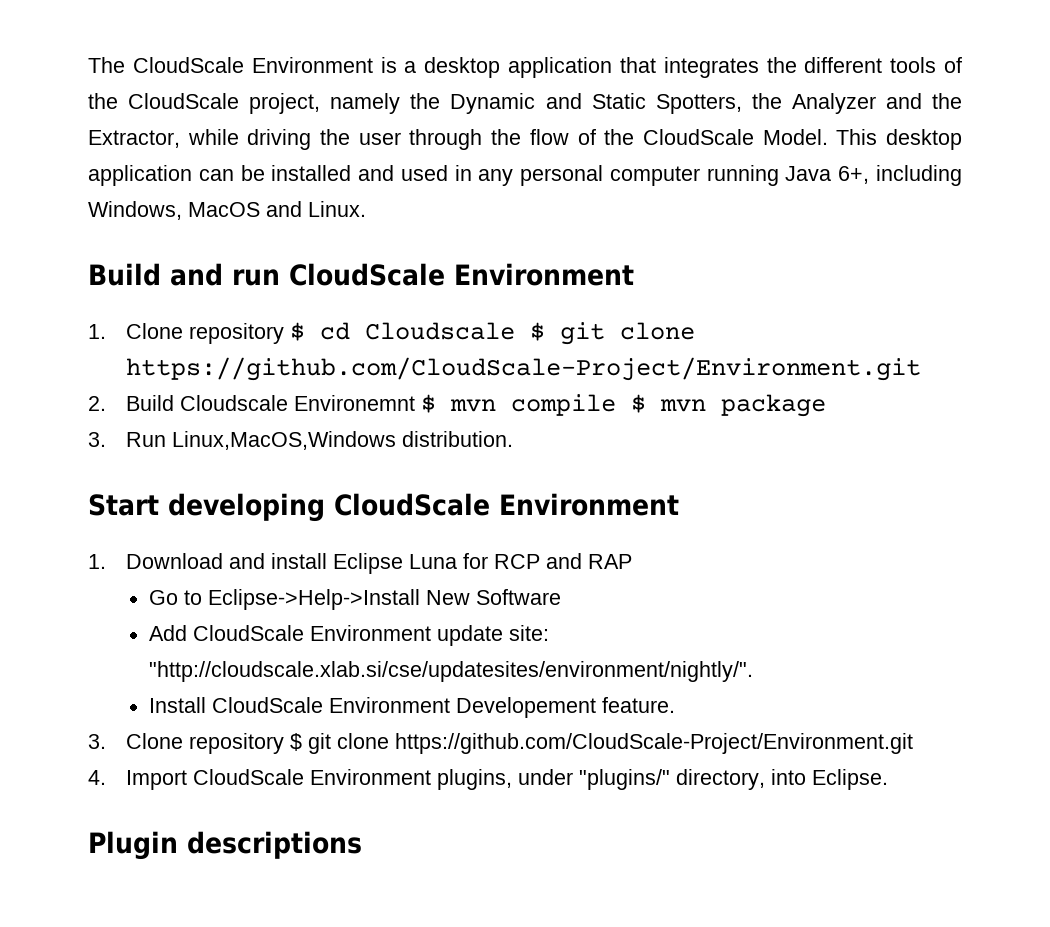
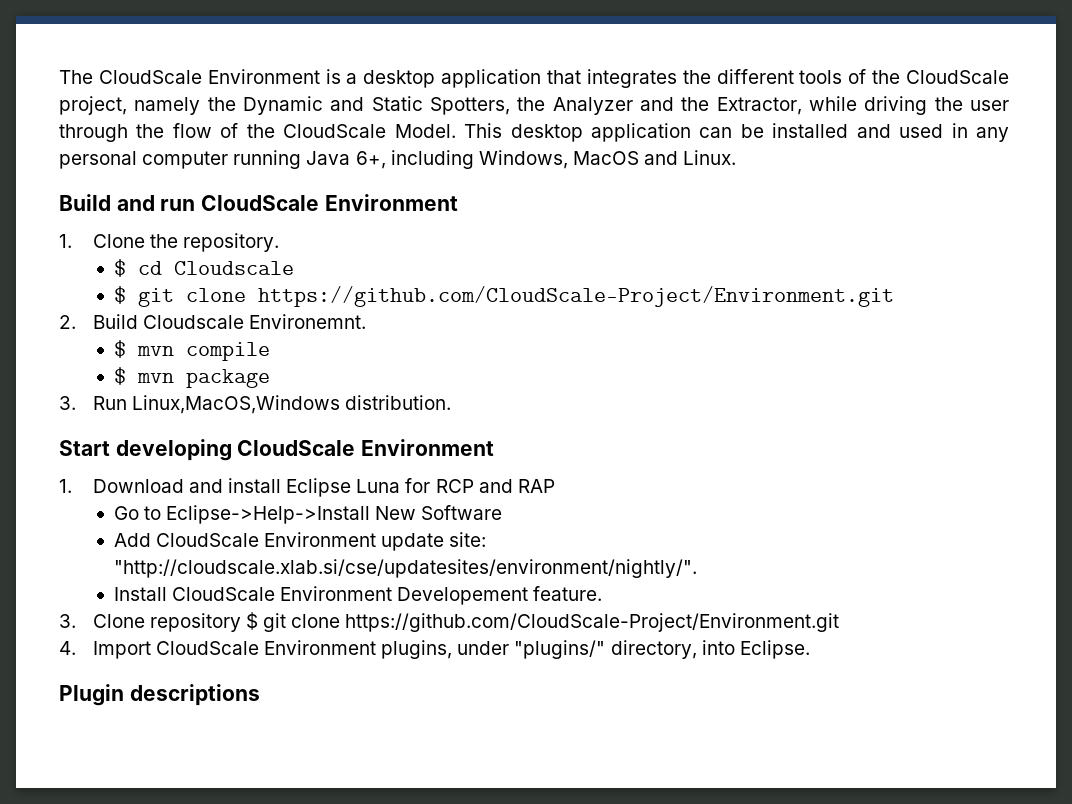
[188,323,284,344] repository -> [149,233,280,252] the repository. //
(515, 331) none -> (294, 268) //
[293,395,415,411] Environemnt -> [249,314,367,329] Environemnt. //
(616, 405) none -> (270, 351) //

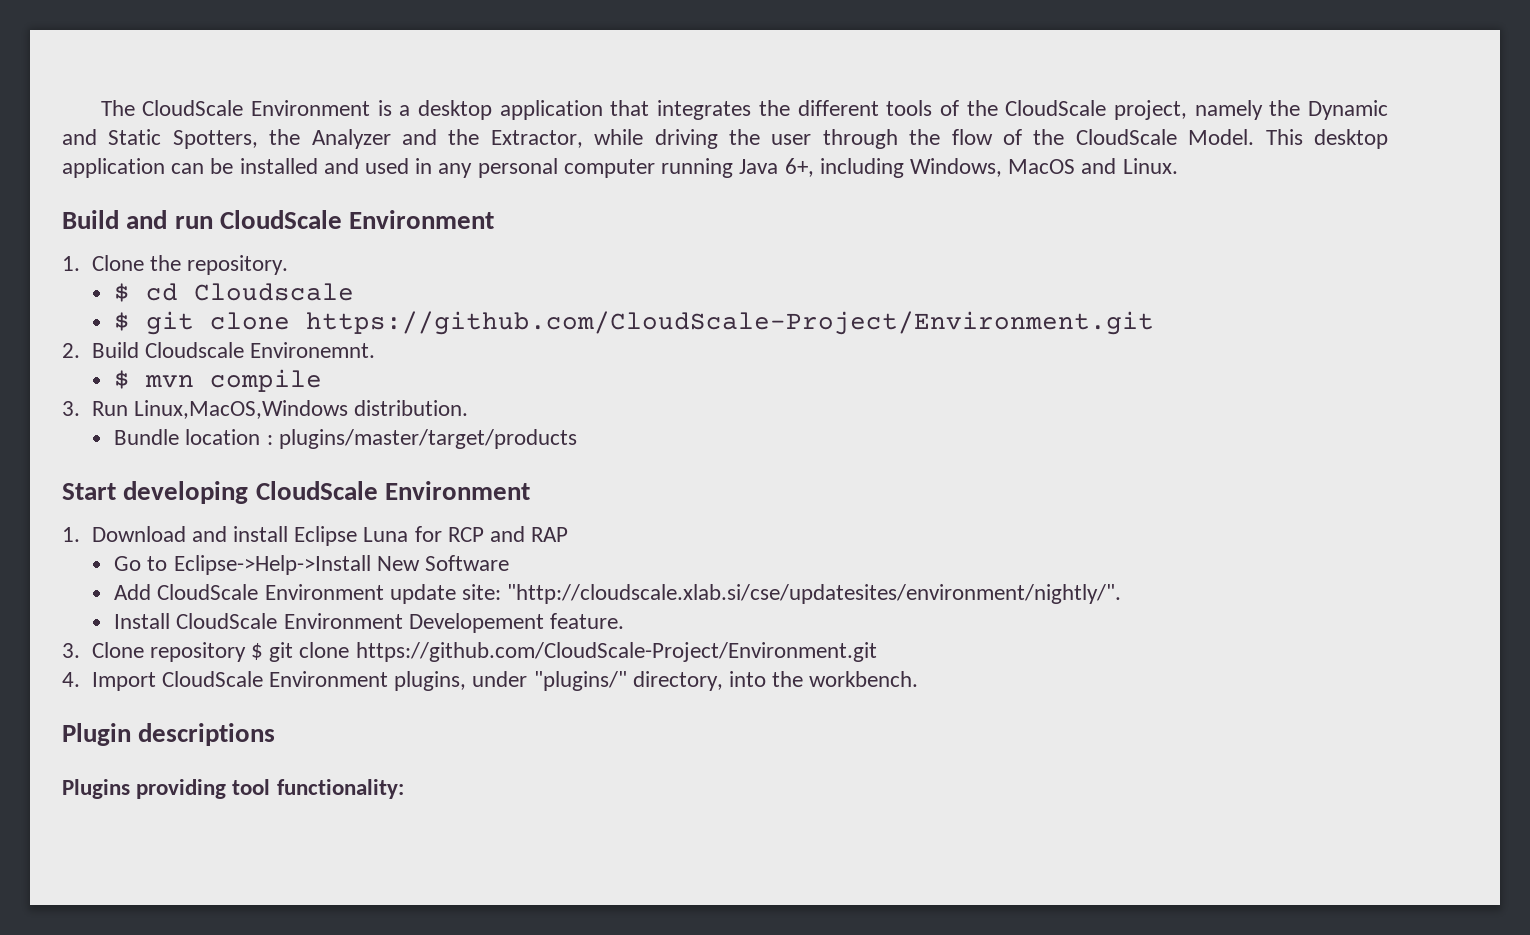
[113,367,270,388] // $ mvn package -> (323, 380) none
(452, 402) none -> [114,429,577,449] // Bundle location : plugins/master/target/products
[739,640,810,659] Eclipse. -> [772,671,919,687] the workbench.
(260, 695) none -> [62,779,404,799] // Plugins providing tool functionality:

